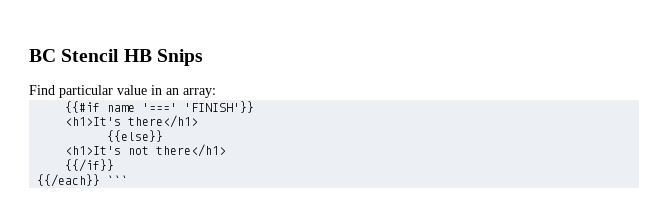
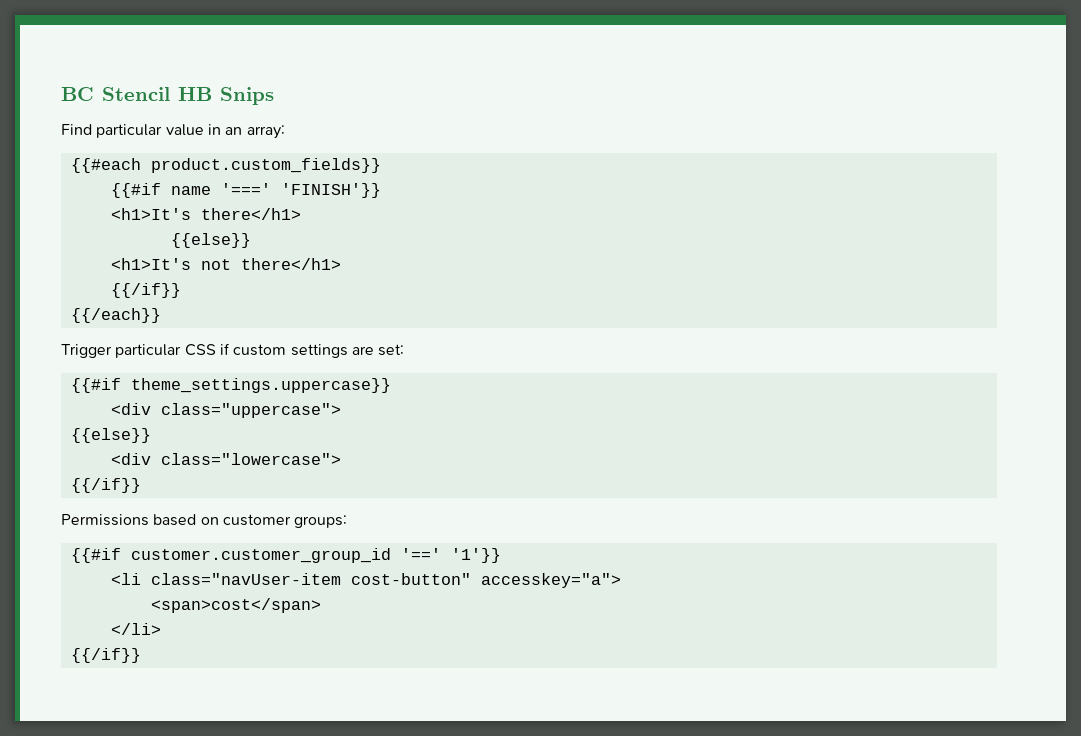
(216, 93) none -> [70,158,381,173] // {{#each product.custom_fields}}
[107,175,129,185] ``` -> [61,343,405,358] [70,378,391,393] [110,403,341,418] [70,428,151,443] [110,453,341,465] [70,478,141,493] [61,514,348,528] [70,548,501,563] [110,573,621,588] [150,598,321,613] [110,623,161,635] [70,648,141,663] // Trigger particular CSS if custom settings are set: // {{#if theme_settings.uppercase}} // <div class="uppercase"> // {{else}} // <div class="lowercase"> // {{/if}} // Permissions based on customer groups: // {{#if customer.customer_group_id '==' '1'}} // <li class="navUser-item cost-button" accesskey="a"> // <span>cost</span> // </li> // {{/if}}

